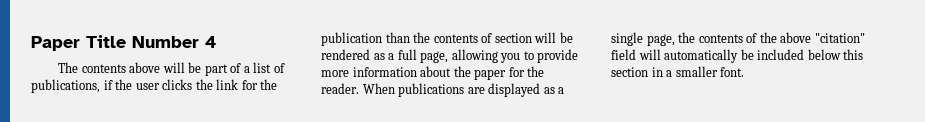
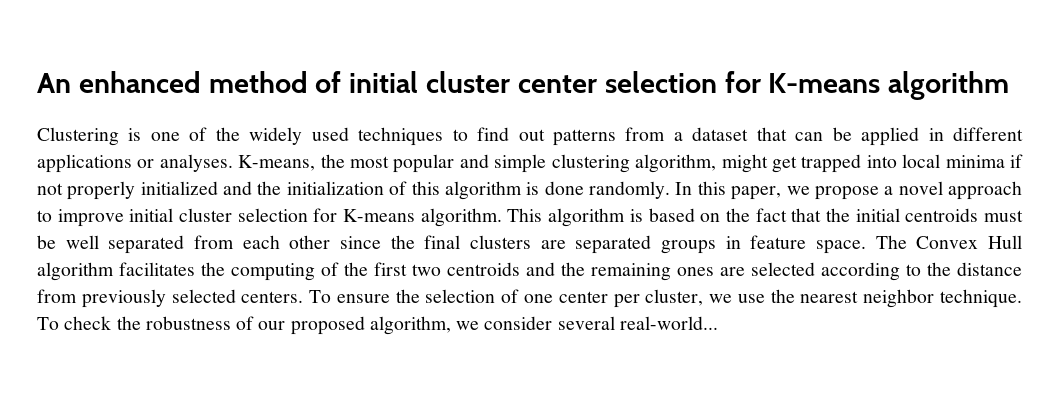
[31,35,216,51] [58,62,285,76] [31,79,278,93] [321,32,573,46] [321,49,579,63] [321,66,545,80] [321,83,565,97] [611,32,865,46] [611,49,864,63] [611,66,745,77] Paper Title Number 4 // The contents above will be part of a list of publications, if the user clicks the link for the publication than the contents of section will be rendered as a full page, allowing you to provide more information about the paper for the reader. When publications are displayed as a single page, the contents of the above "citation" field will automatically be included below this section in a smaller font. -> [37,71,1010,100] [37,127,1024,146] [37,154,1023,173] [37,181,1022,200] [37,208,1024,227] [37,235,1022,254] [37,262,1022,281] [37,289,1023,308] [37,316,718,335] An enhanced method of initial cluster center selection for K-means algorithm // Clustering is one of the widely used techniques to find out patterns from a dataset that can be applied in different applications or analyses. K-means, the most popular and simple clustering algorithm, might get trapped into local minima if not properly initialized and the initialization of this algorithm is done randomly. In this paper, we propose a novel approach to improve initial cluster selection for K-means algorithm. This algorithm is based on the fact that the initial centroids must be well separated from each other since the final clusters are separated groups in feature space. The Convex Hull algorithm facilitates the computing of the first two centroids and the remaining ones are selected according to the distance from previously selected centers. To ensure the selection of one center per cluster, we use the nearest neighbor technique. To check the robustness of our proposed algorithm, we consider several real-world...

